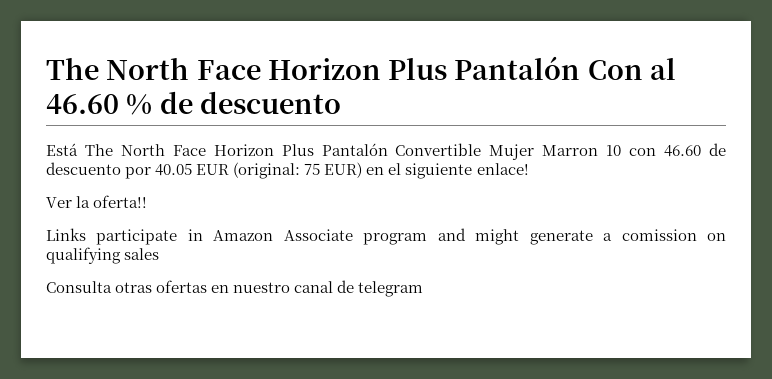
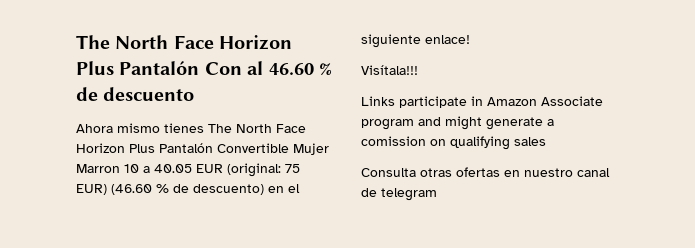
[46,143,78,156] Está -> [76,123,204,133] Ahora mismo tienes
[629,143,726,157] [46,162,152,179] con 46.60 de descuento por -> [143,166,150,173] a
(363, 170) none -> [111,184,264,195] (46.60 % de descuento)
[46,195,148,208] Ver la oferta!! -> [361,65,418,75] Visítala!!!

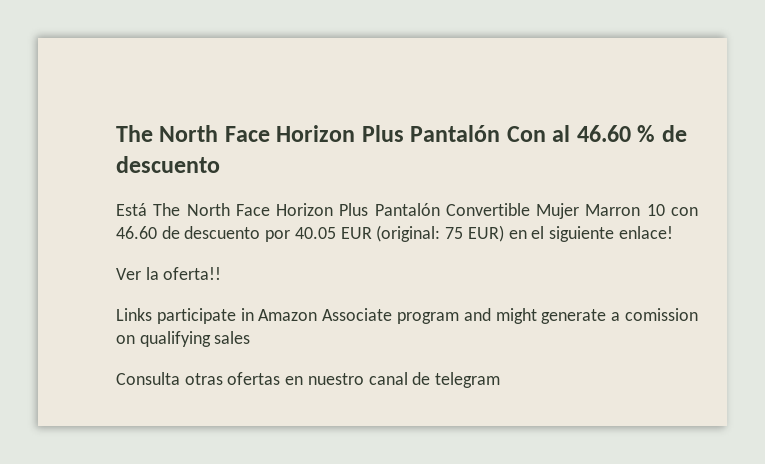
[76,123,204,133] Ahora mismo tienes -> [116,203,147,216] Está
[143,166,150,173] a -> [670,207,698,216] [116,226,291,242] con 46.60 de descuento por
[111,184,264,195] (46.60 % de descuento) -> (504, 233) none
[361,65,418,75] Visítala!!! -> [116,267,222,280] Ver la oferta!!

